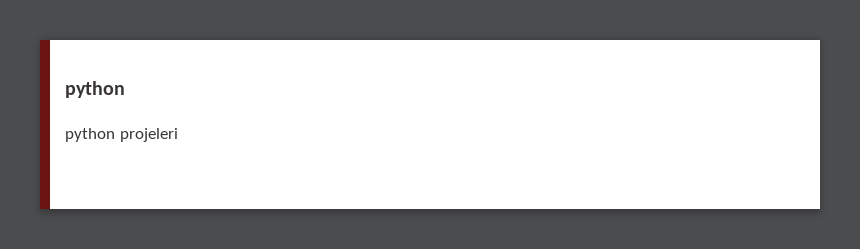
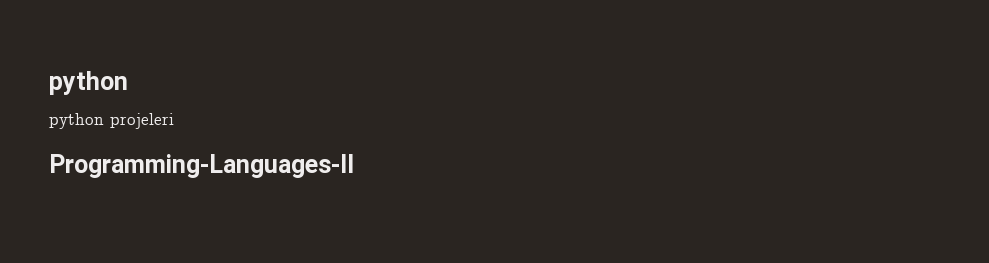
(178, 135) none -> [49,154,354,178] // Programming-Languages-II

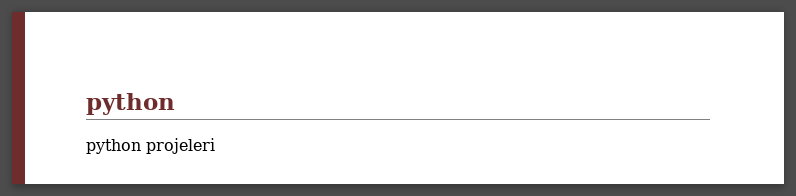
[49,154,354,178] // Programming-Languages-II -> (215, 146) none

